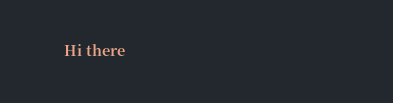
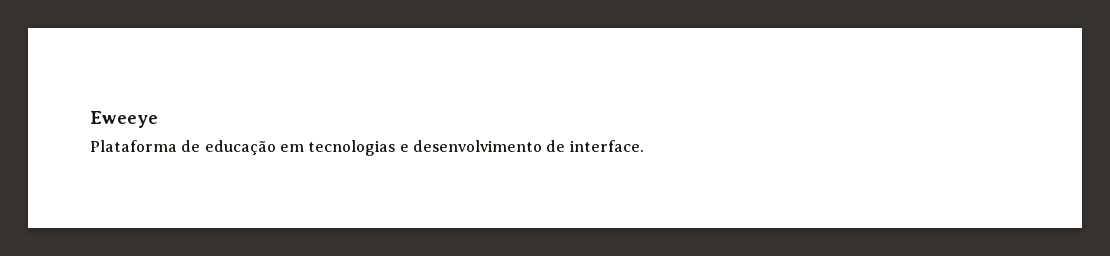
[64,44,125,56] Hi there -> [90,111,158,128] [90,140,644,156] Eweeye // Plataforma de educação em tecnologias e desenvolvimento de interface.

